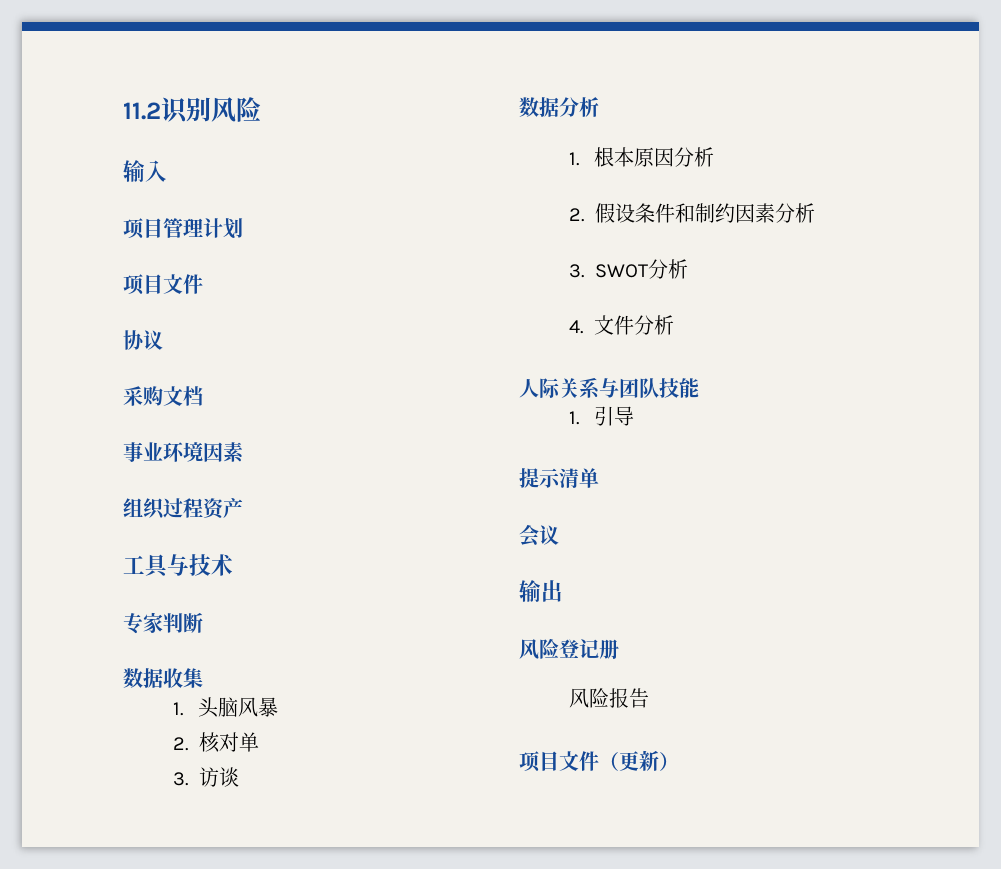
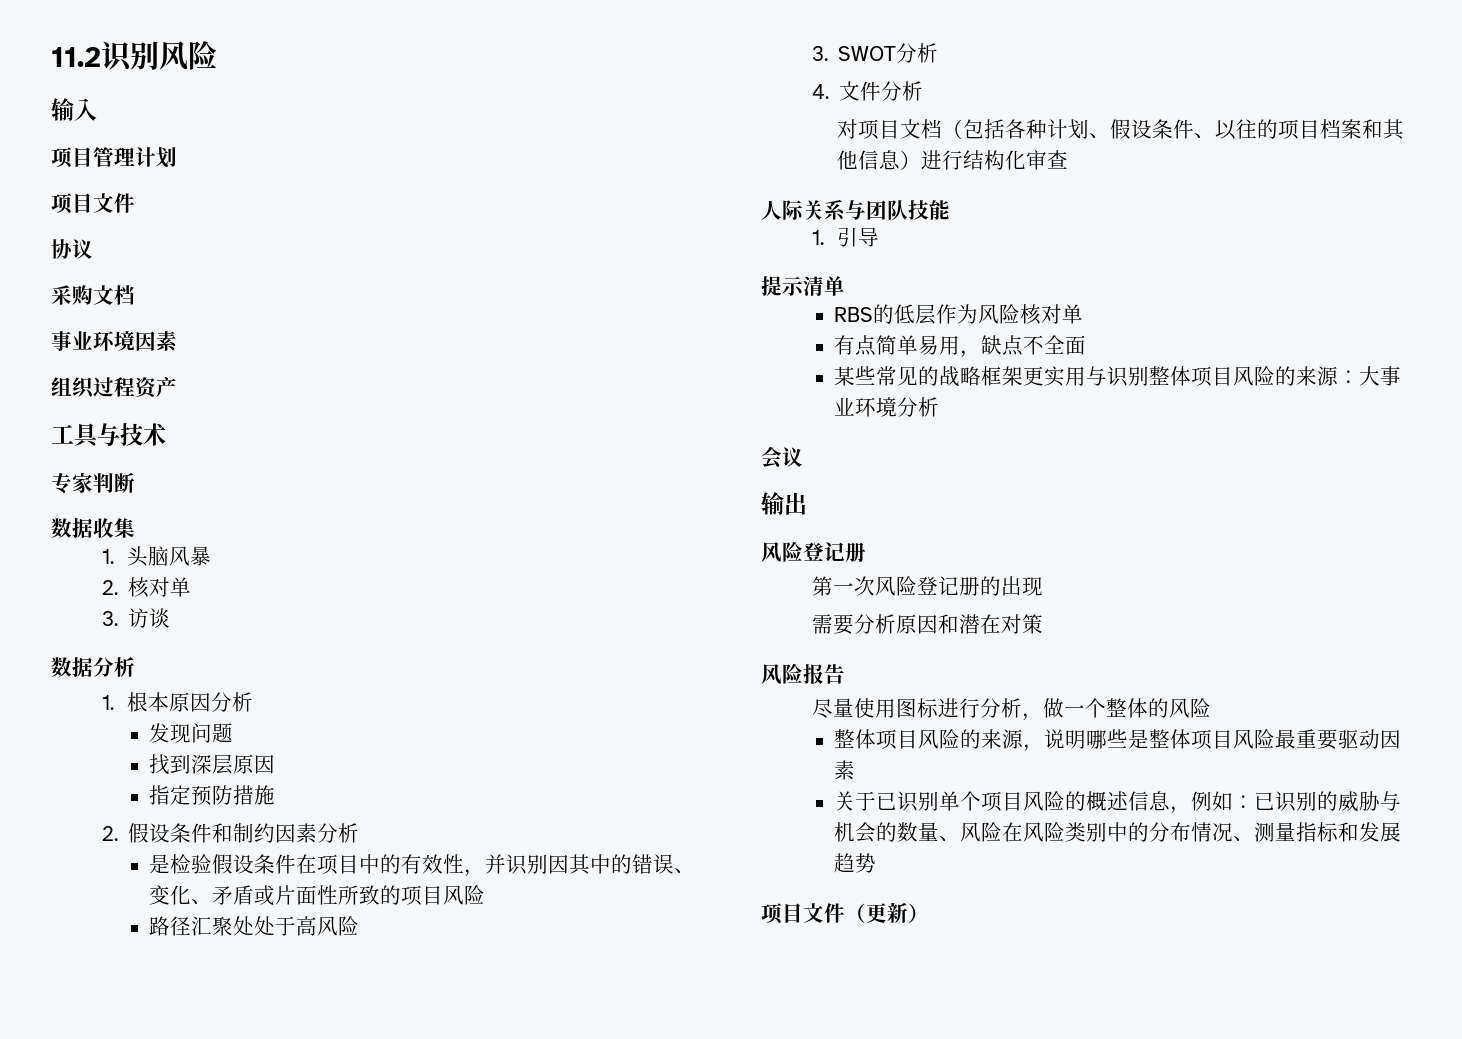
(715, 157) none -> [149,723,234,743] [149,754,276,775] [149,785,276,806] // 发现问题 // 找到深层原因 // 指定预防措施
(816, 213) none -> [149,854,696,877] [149,885,486,906] [149,916,360,936] // 是检验假设条件在项目中的有效性，并识别因其中的错误、变化、矛盾或片面性所致的项目风险 // 路径汇聚处处于高风险
(675, 325) none -> [836,119,1405,140] [836,150,1068,170] // 对项目文档（包括各种计划、假设条件、以往的项目档案和其他信息）进行结构化审查
(599, 478) none -> [834,304,1084,325] [834,335,1087,358] [834,366,1402,387] [834,397,940,417] // RBS的低层作为风险核对单 // 有点简单易用，缺点不全面 // 某些常见的战略框架更实用与识别整体项目风险的来源：大事业环境分析
[569,688,650,708] 风险报告 -> [811,576,1043,596] [811,614,1043,635] [761,663,845,685] [811,698,1211,721] [834,729,1402,752] [834,760,856,780] [834,791,1402,814] [834,822,1402,843] [834,853,877,873] 第一次风险登记册的出现 // 需要分析原因和潜在对策 // 风险报告 // 尽量使用图标进行分析，做一个整体的风险 // 整体项目风险的来源，说明哪些是整体项目风险最重要驱动因素 // 关于已识别单个项目风险的概述信息，例如：已识别的威胁与机会的数量、风险在风险类别中的分布情况、测量指标和发展趋势

